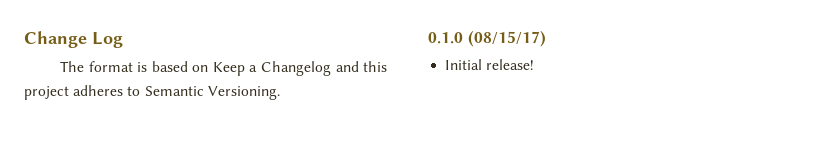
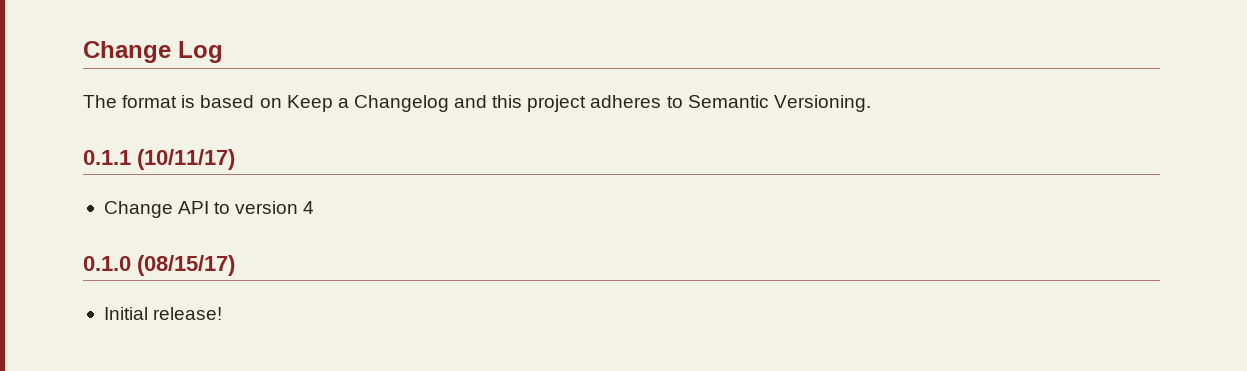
(280, 93) none -> [83,149,235,170] [103,201,315,218] // 0.1.1 (10/11/17) // Change API to version 4

